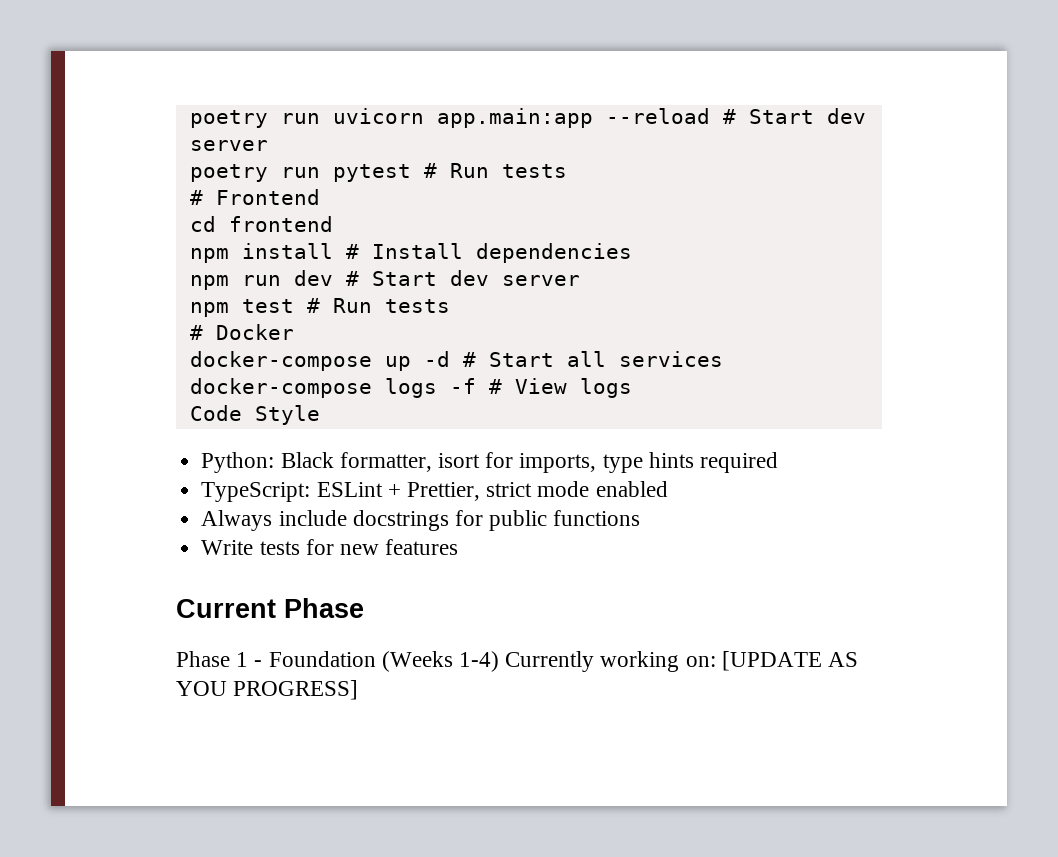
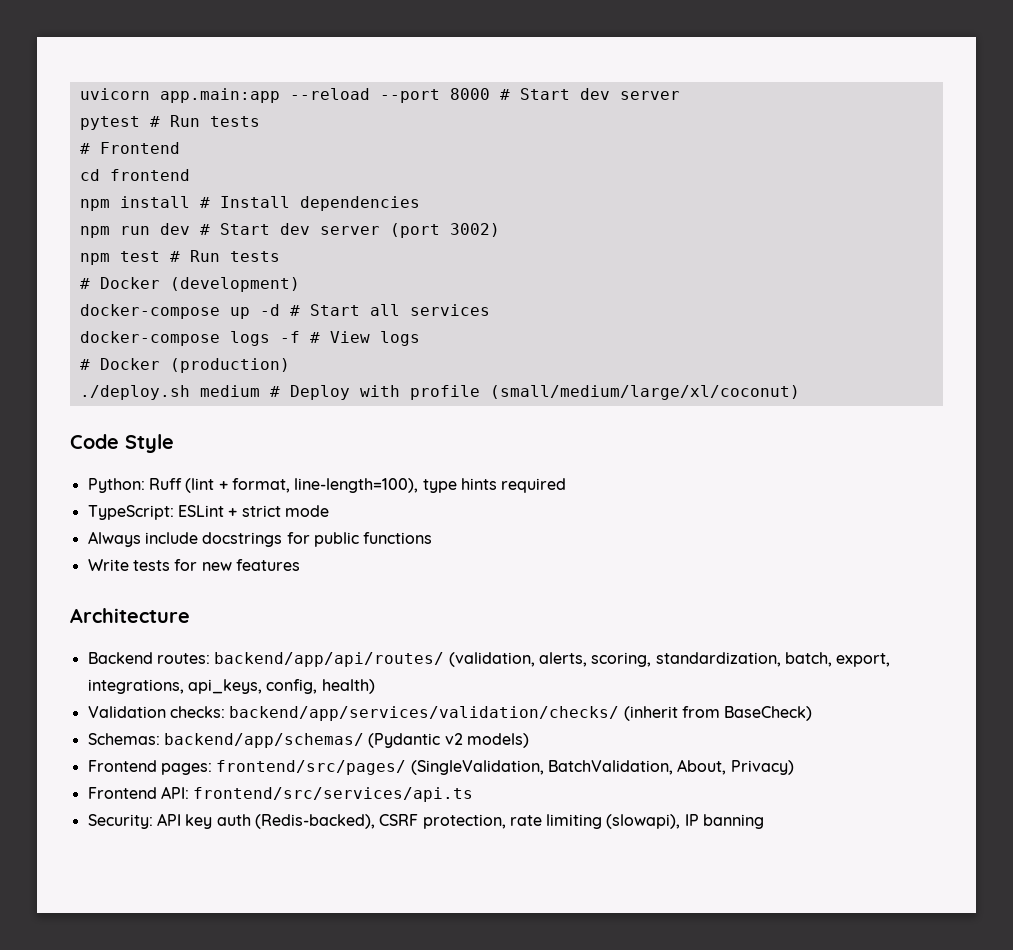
[189,110,320,128] poetry run -> (79, 94) none
[722,108,866,124] [189,140,268,151] [189,164,320,182] # Start dev server // poetry run -> [379,88,680,103] --port 8000 # Start dev server //
(580, 280) none -> [389,223,500,238] (port 3002)
(294, 332) none -> [169,277,300,292] (development)
[189,405,320,425] [201,452,597,473] Code Style // Python: Black formatter, isort for imports, -> [79,358,290,373] [79,385,800,400] [70,434,174,453] [87,478,419,493] # Docker (production) // ./deploy.sh medium # Deploy with profile (small/medium/large/xl/coconut) // Code Style // Python: Ruff (lint + format, line-length=100),
[406,482,480,501] Prettier, -> (238, 512) none
[595,481,668,497] enabled -> (329, 511) none
[176,598,364,618] [176,651,859,672] [176,680,359,700] Current Phase // Phase 1 - Foundation (Weeks 1-4) Currently working on: [UPDATE AS YOU PROGRESS] -> [70,608,190,623] [87,652,891,667] [87,679,375,694] [87,706,813,721] [87,733,529,748] [87,759,794,775] [87,786,474,802] [87,813,765,829] Architecture // Backend routes: backend/app/api/routes/ (validation, alerts, scoring, standardization, batch, export, integrations, api_keys, config, health) // Validation checks: backend/app/services/validation/checks/ (inherit from BaseCheck) // Schemas: backend/app/schemas/ (Pydantic v2 models) // Frontend pages: frontend/src/pages/ (SingleValidation, BatchValidation, About, Privacy) // Frontend API: frontend/src/services/api.ts // Security: API key auth (Redis-backed), CSRF protection, rate limiting (slowapi), IP banning

